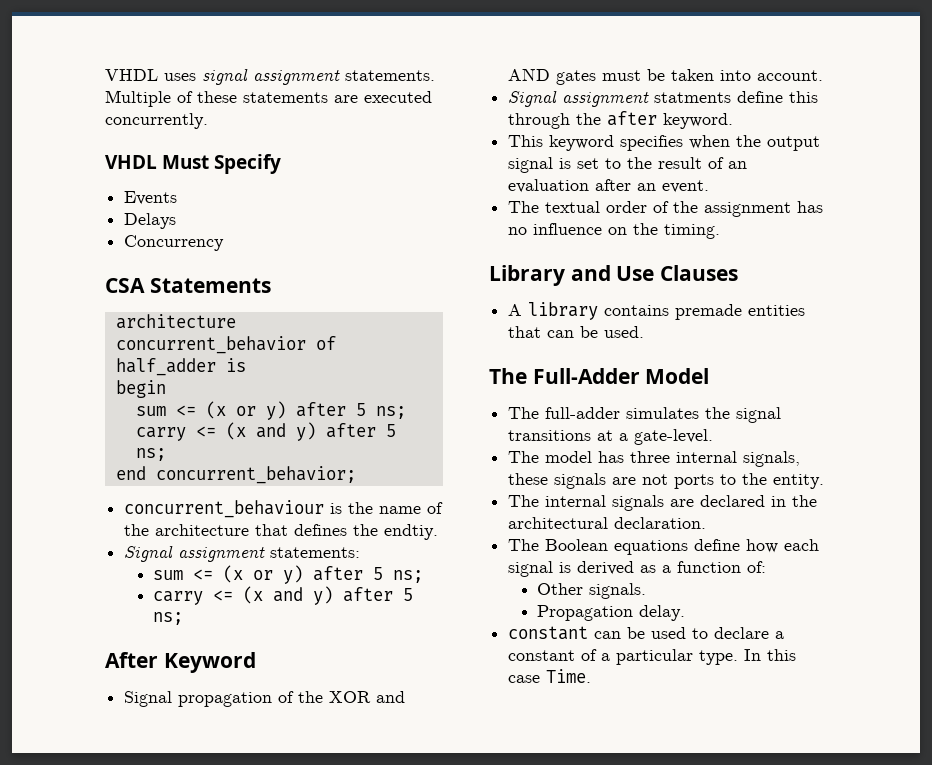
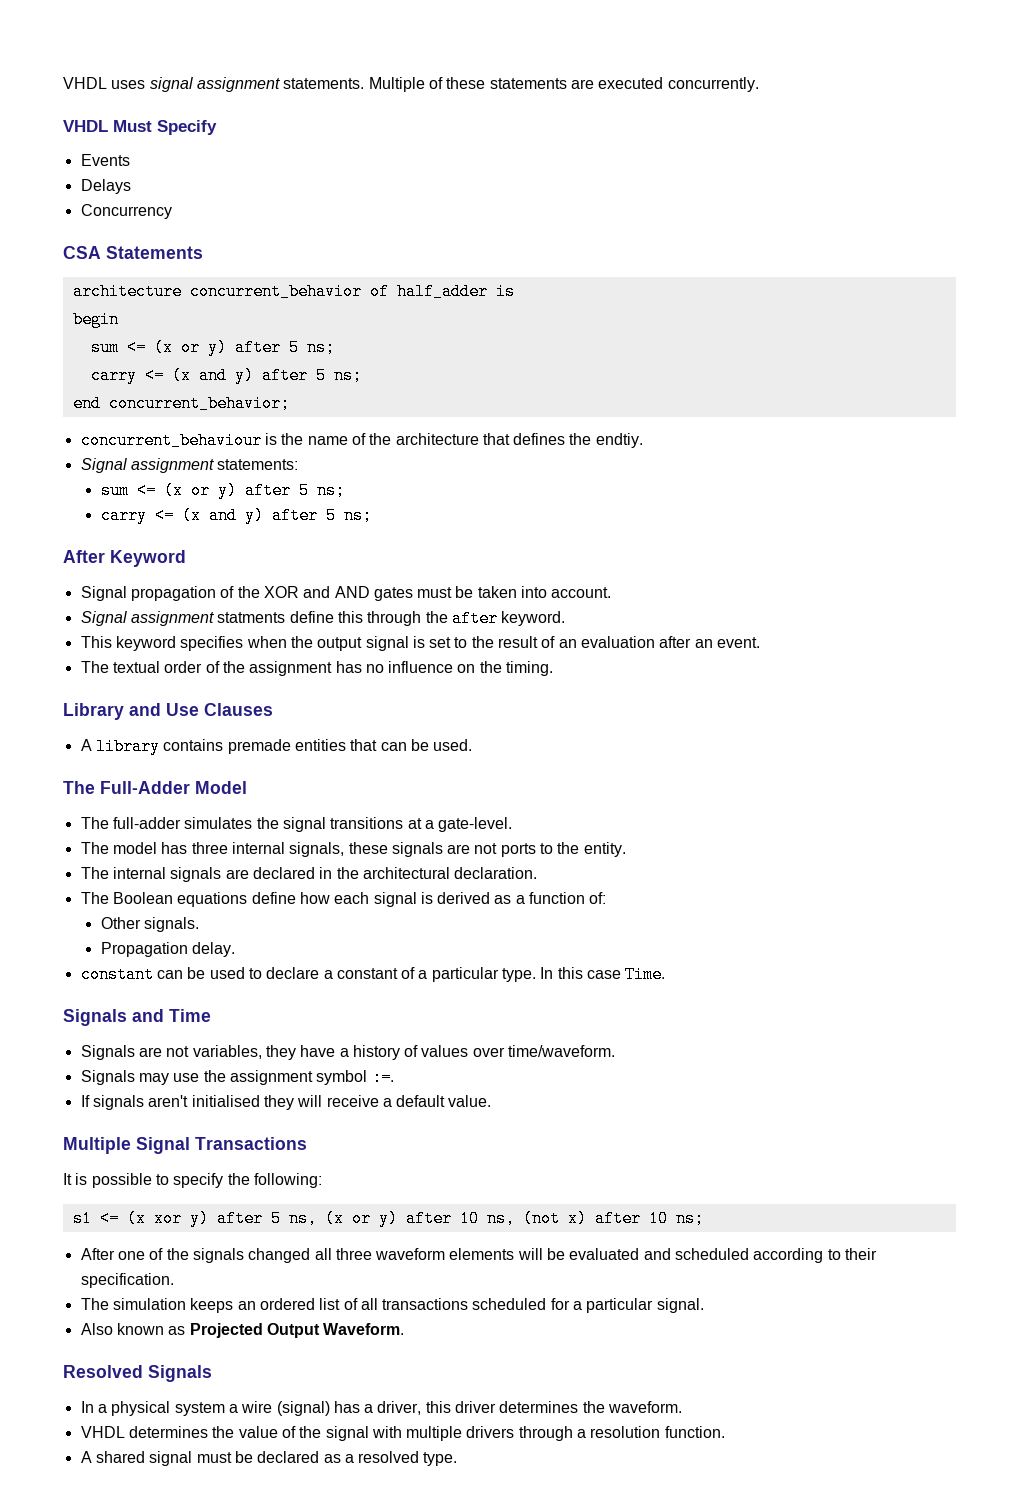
(592, 676) none -> [63,1009,211,1026] [80,1045,616,1060] [80,1069,394,1086] [80,1095,492,1110] [63,1137,307,1154] [63,1173,322,1188] [72,1210,704,1227] [80,1248,878,1263] [80,1273,174,1288] [80,1298,704,1313] [80,1323,405,1338] [63,1365,212,1382] [80,1401,683,1416] [80,1426,725,1441] [80,1451,458,1466] // Signals and Time // Signals are not variables, they have a history of values over time/waveform. // Signals may use the assignment symbol :=. // If signals aren't initialised they will receive a default value. // Multiple Signal Transactions // It is possible to specify the following: // s1 <= (x xor y) after 5 ns, (x or y) after 10 ns, (not x) after 10 ns; // After one of the signals changed all three waveform elements will be evaluated and scheduled according to their specification. // The simulation keeps an ordered list of all transactions scheduled for a particular signal. // Also known as Projected Output Waveform. // Resolved Signals // In a physical system a wire (signal) has a driver, this driver determines the waveform. // VHDL determines the value of the signal with multiple drivers through a resolution function. // A shared signal must be declared as a resolved type.

